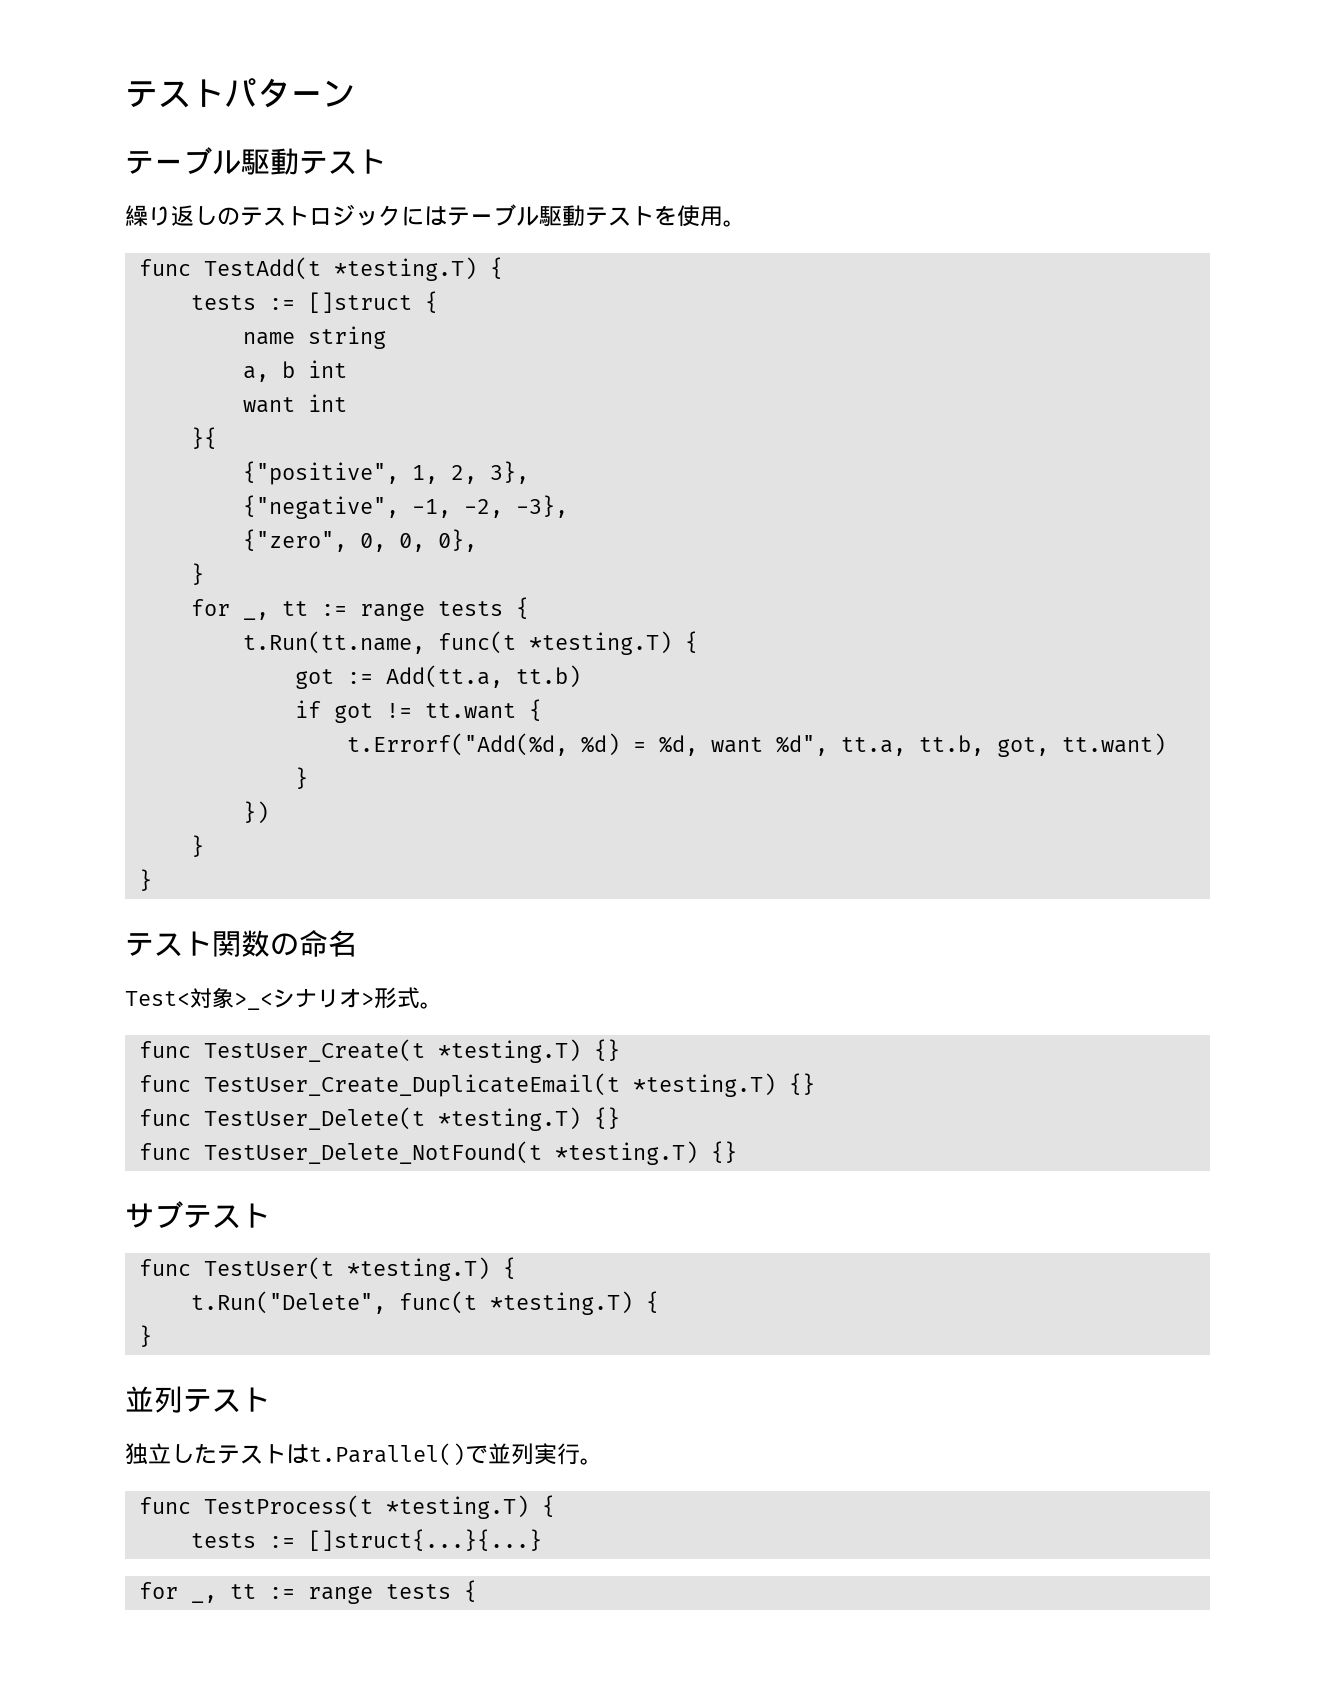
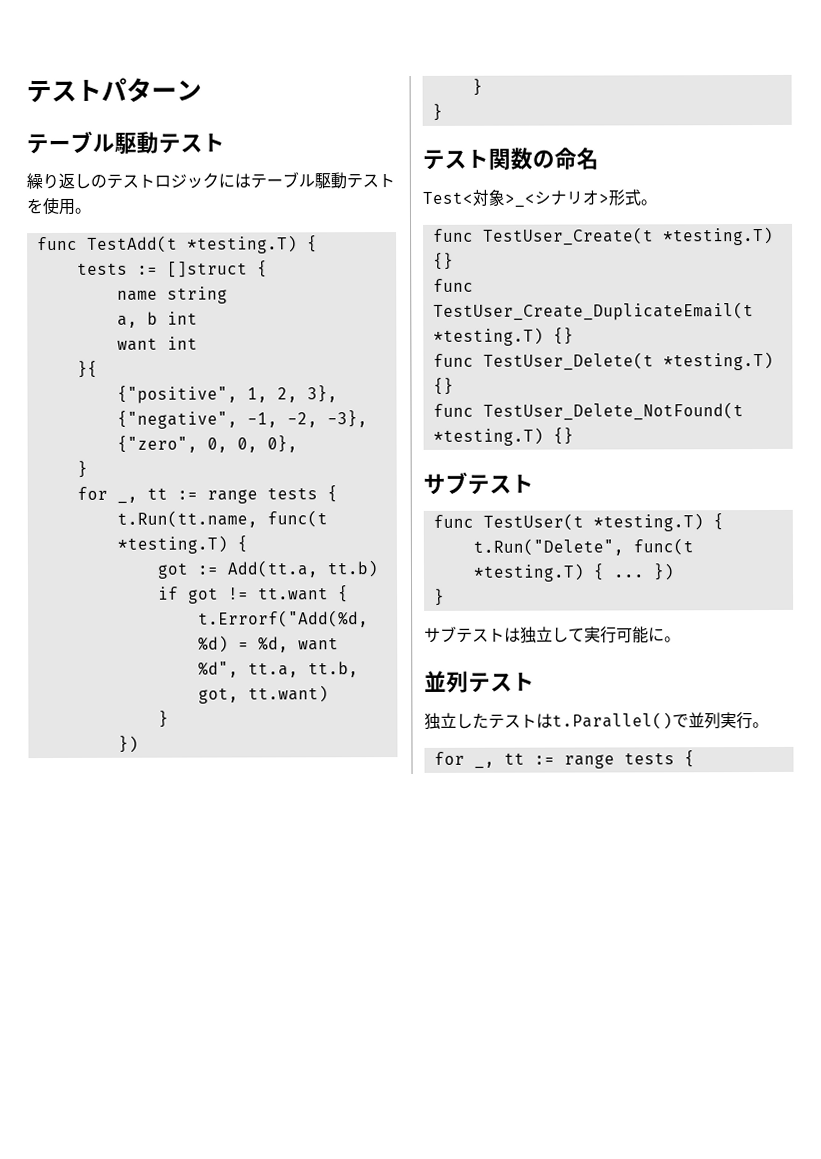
[138,1325,152,1347] // } -> [612,563,675,581] [433,588,445,606] [424,625,681,644] ... }) // } // サブテストは独立して実行可能に。
[138,1495,555,1519] [190,1529,542,1551] // func TestProcess(t *testing.T) { // tests := []struct{...}{...} -> (769, 725) none

